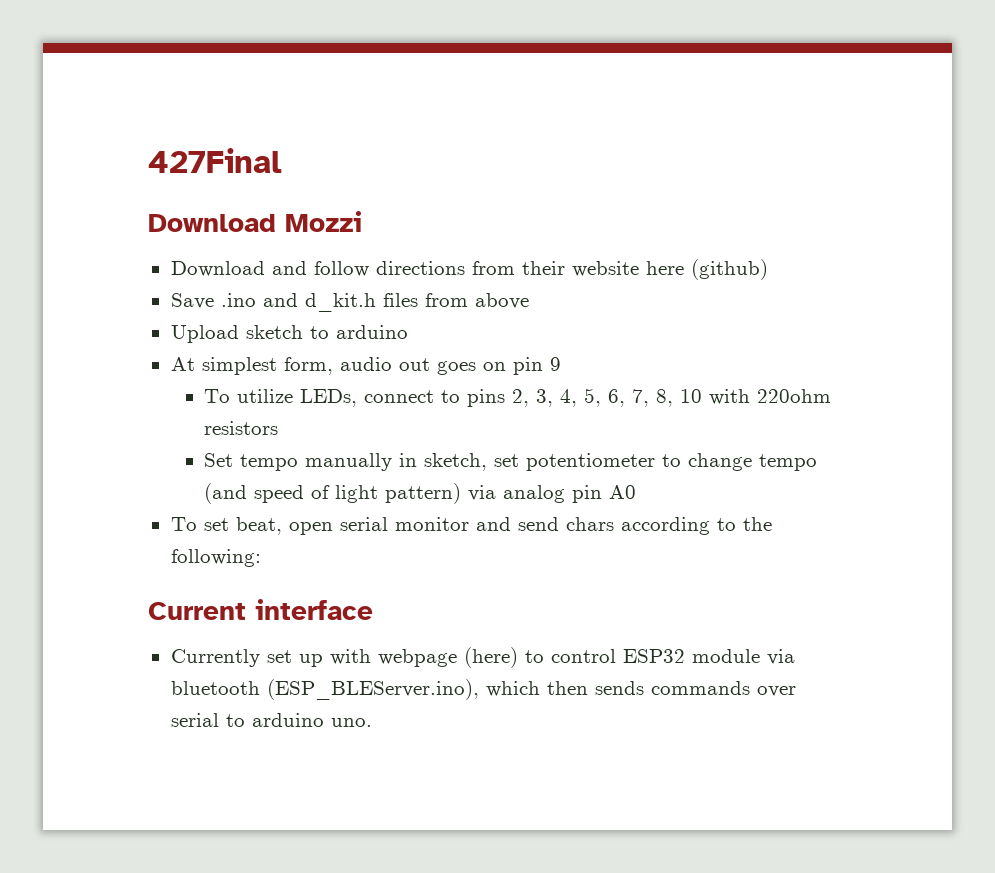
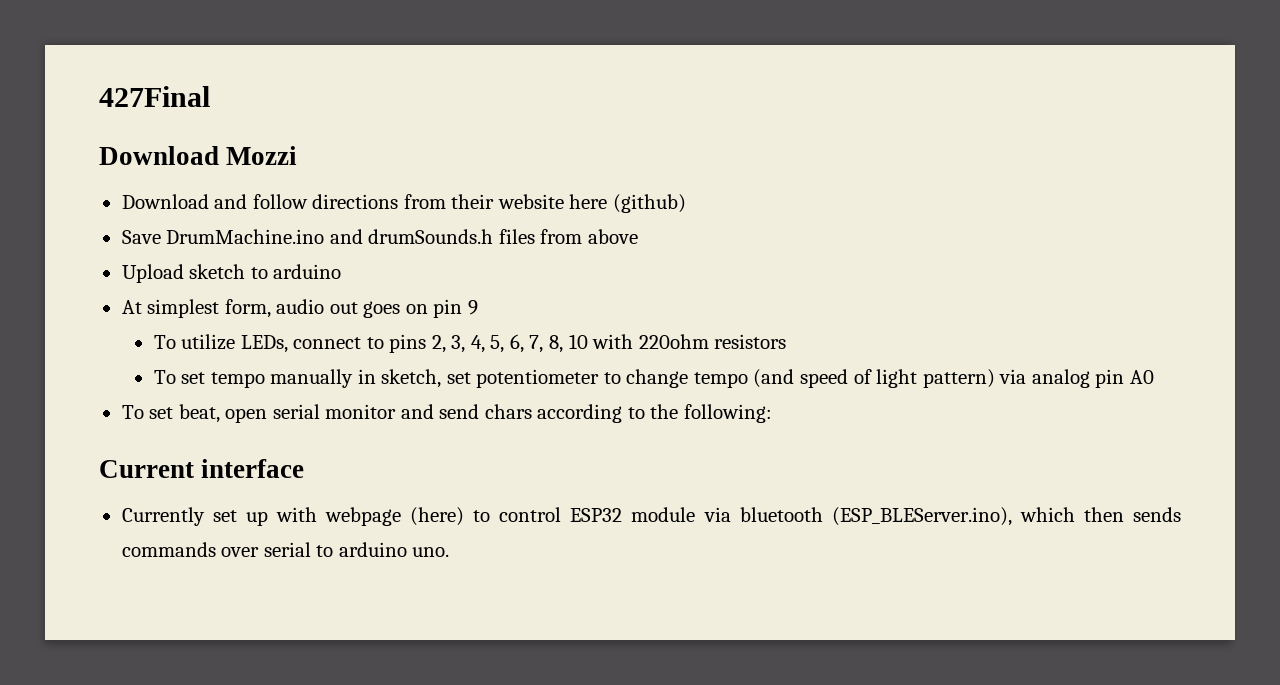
[220,293,376,312] .ino and d_kit.h -> [166,229,494,244] DrumMachine.ino and drumSounds.h
[203,453,233,467] Set -> [153,370,206,384] To set

